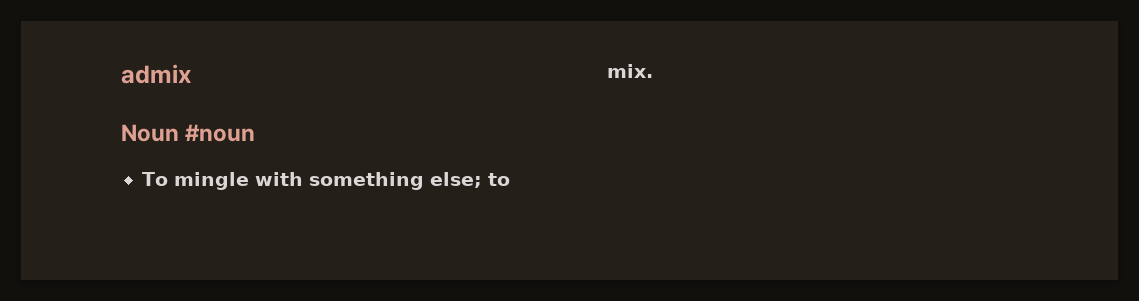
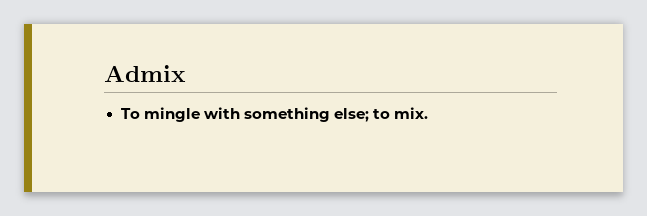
[121,64,192,84] [121,124,256,142] admix // Noun #noun -> [104,65,186,82] Admix

